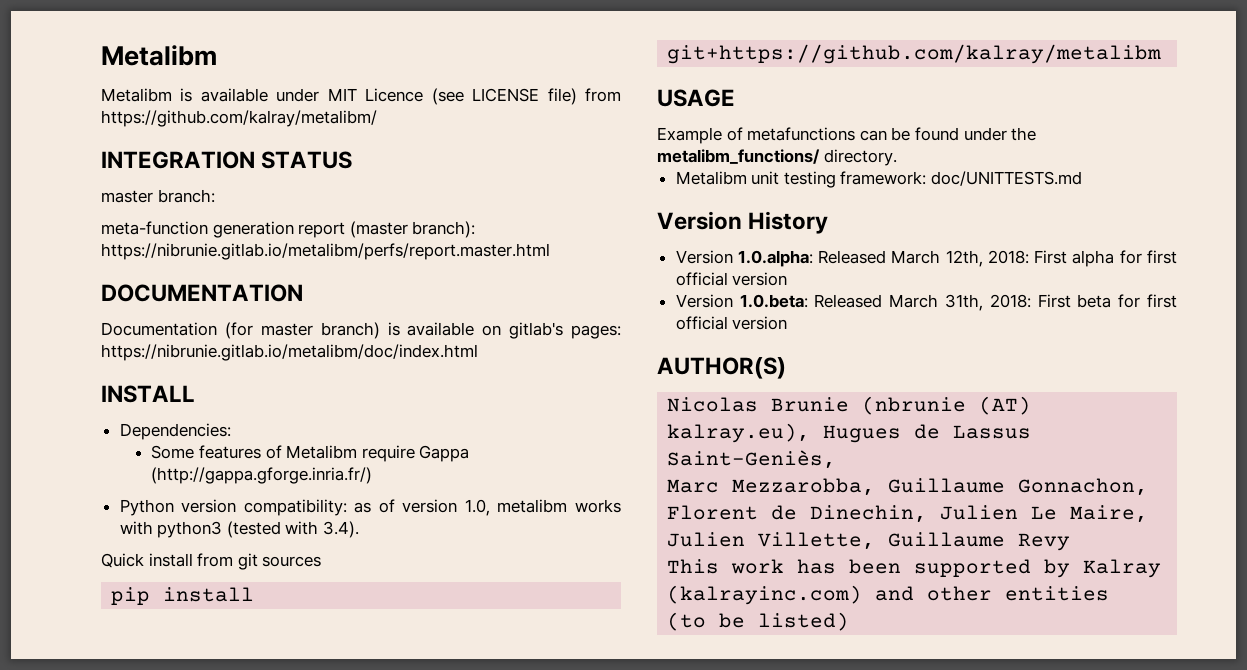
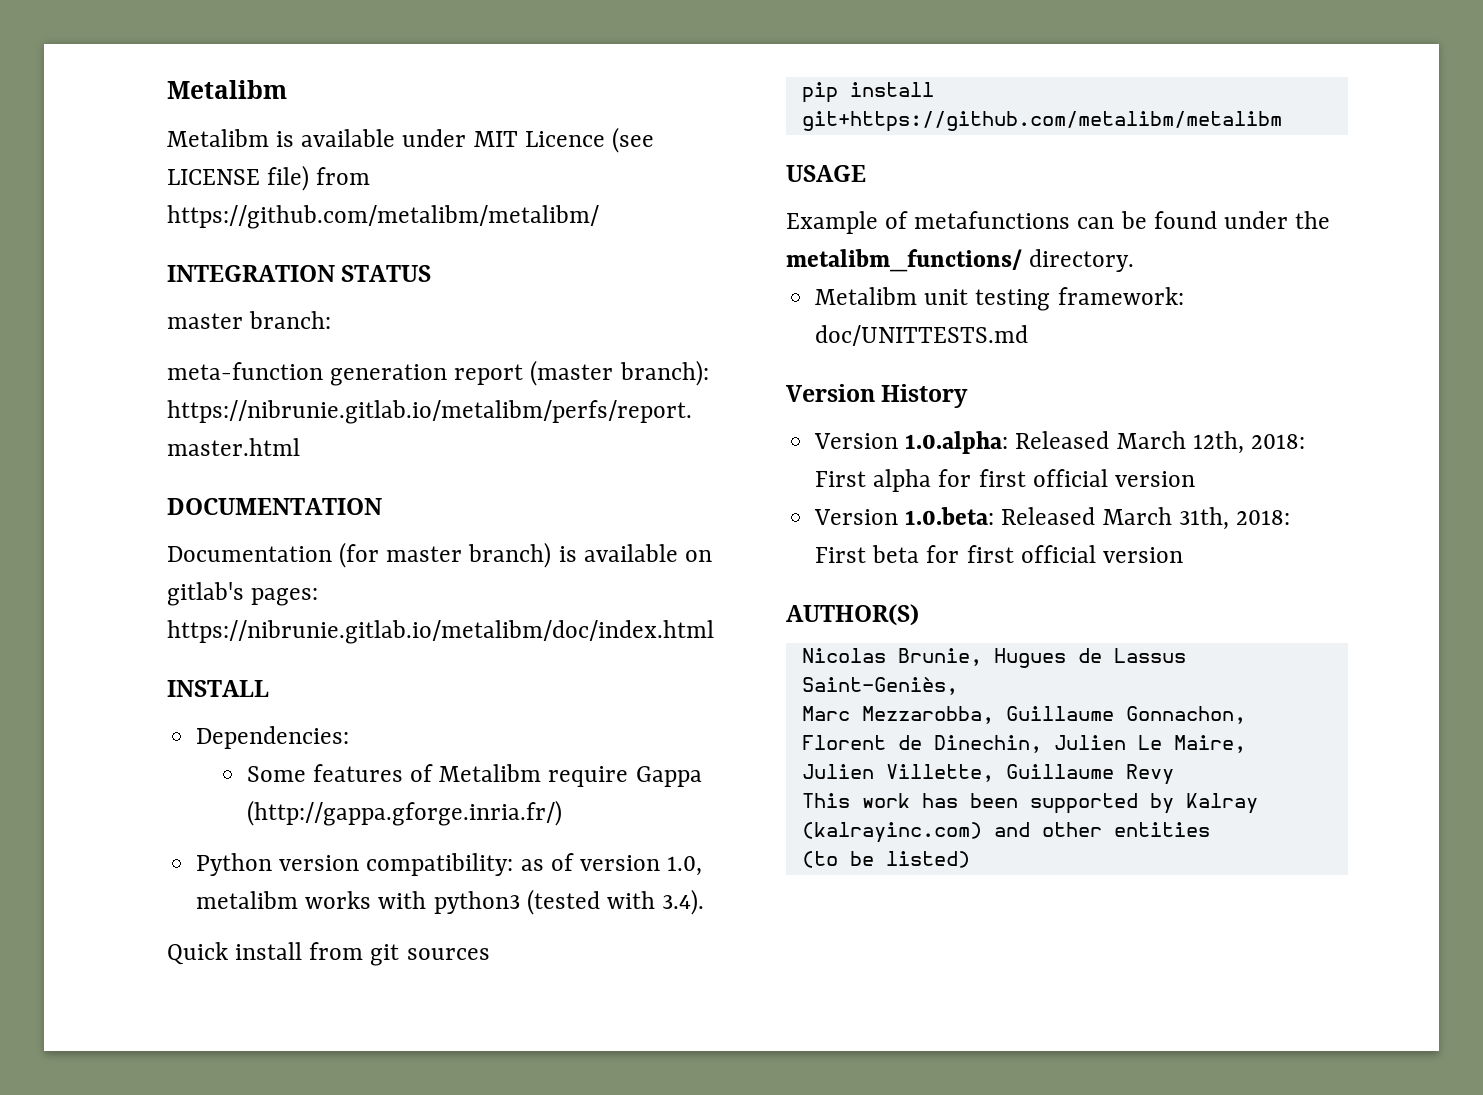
[101,110,377,127] https://github.com/kalray/metalibm/ -> [167,205,599,229] https://github.com/metalibm/metalibm/
[667,44,1162,64] git+https://github.com/kalray/metalibm -> [801,111,1282,132] git+https://github.com/metalibm/metalibm
[771,396,1032,415] [667,423,811,443] Brunie (nbrunie (AT) kalray.eu), -> [897,648,982,666] Brunie,

